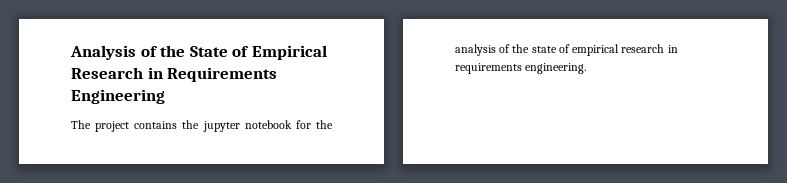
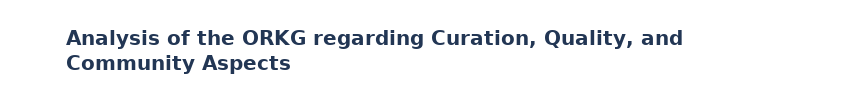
[189,45,327,60] [71,67,278,82] [71,89,165,104] [71,120,333,132] [455,44,678,56] [455,63,587,74] State of Empirical Research in Requirements Engineering // The project contains the jupyter notebook for the analysis of the state of empirical research in requirements engineering. -> [242,30,683,49] [66,55,291,74] ORKG regarding Curation, Quality, and Community Aspects

